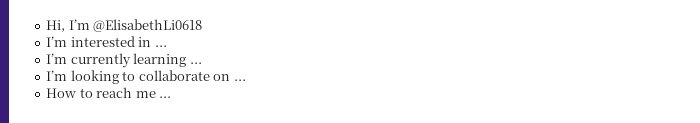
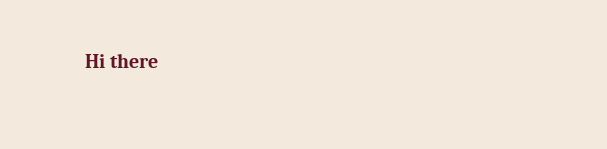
[46,19,203,32] [46,36,167,47] [46,53,202,68] [46,70,246,84] [46,87,172,98] Hi, I’m @ElisabethLi0618 // I’m interested in ... // I’m currently learning ... // I’m looking to collaborate on ... // How to reach me ... -> [85,53,159,68] Hi there

